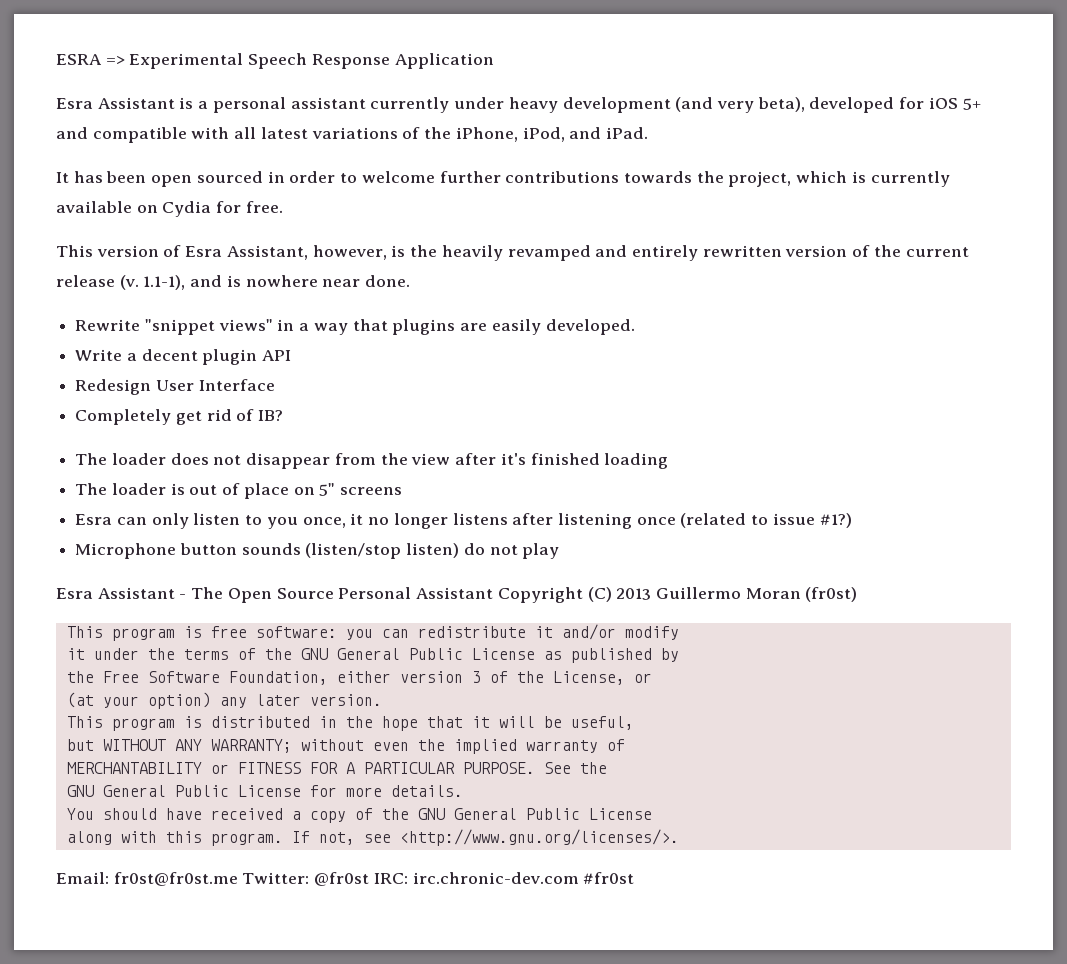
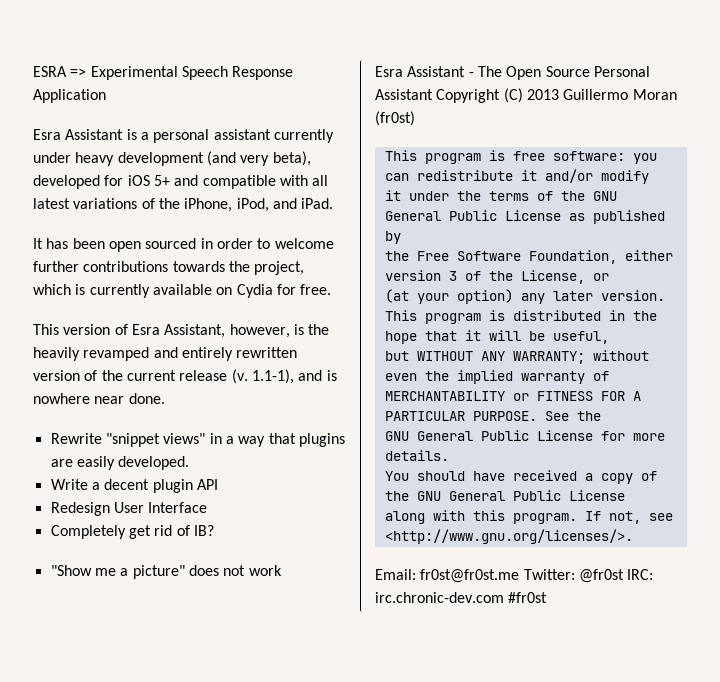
[75,453,669,469] [75,483,403,499] [75,513,852,529] [75,543,560,559] The loader does not disappear from the view after it's finished loading // The loader is out of place on 5" screens // Esra can only listen to you once, it no longer listens after listening once (related to issue #1?) // Microphone button sounds (listen/stop listen) do not play -> [50,565,282,579] "Show me a picture" does not work

